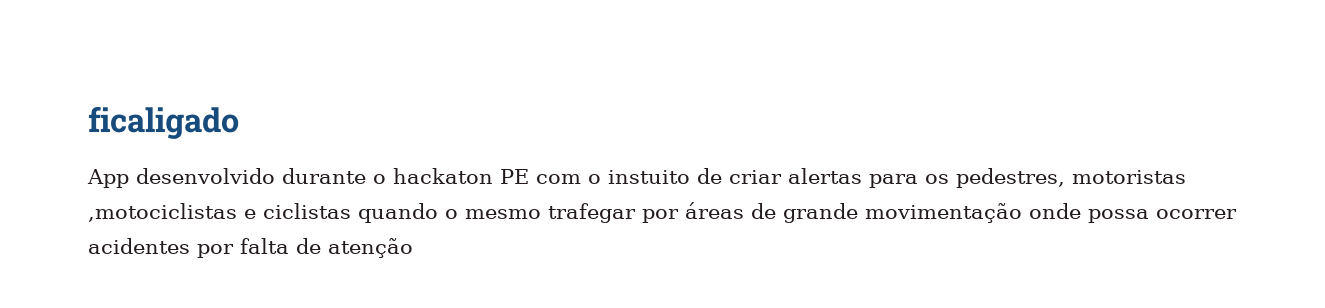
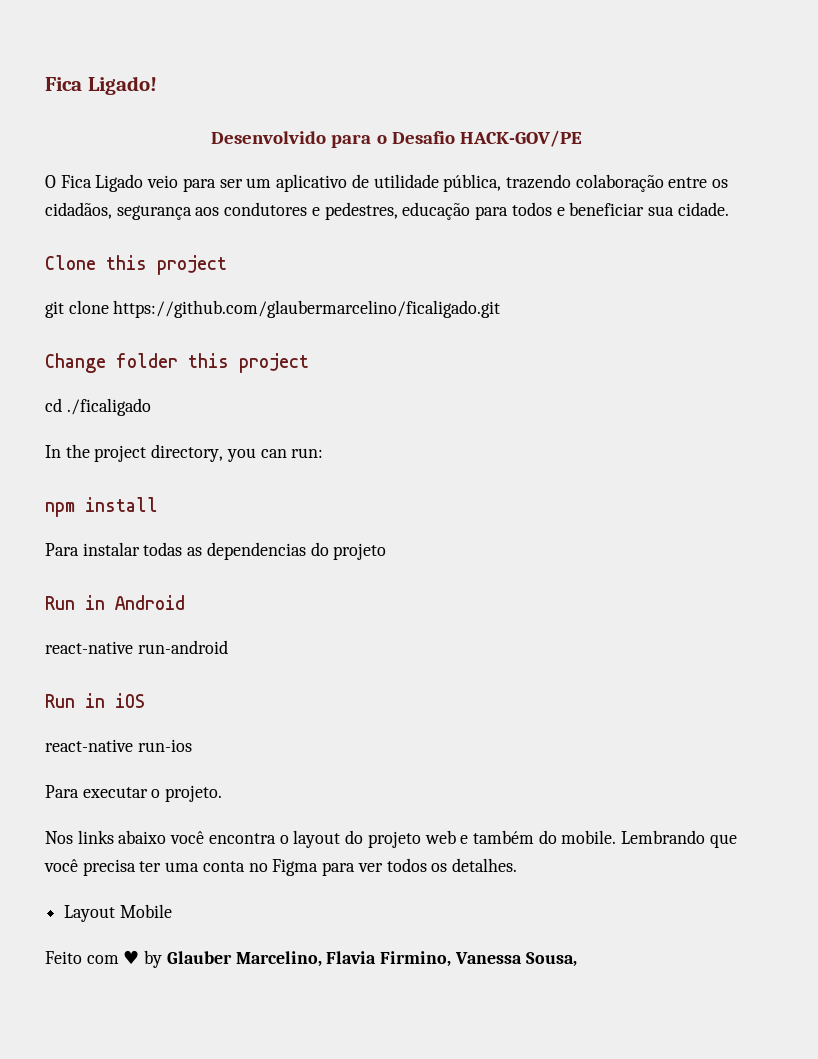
[88,106,239,139] [87,168,1186,188] [88,202,1237,223] [88,238,413,258] ficaligado // App desenvolvido durante o hackaton PE com o instuito de criar alertas para os pedestres, motoristas ,motociclistas e ciclistas quando o mesmo trafegar por áreas de grande movimentação onde possa ocorrer acidentes por falta de atenção -> [45,76,157,95] [211,130,582,148] [45,174,729,192] [45,202,729,220] [45,255,227,275] [45,300,501,318] [45,353,309,373] [45,398,151,416] [45,444,324,462] [45,497,158,517] [45,542,387,560] [45,595,185,610] [45,640,228,654] [45,693,145,708] [45,739,192,752] [45,785,223,802] [45,830,737,848] [44,858,517,876] [64,904,172,922] [45,950,577,968] Fica Ligado! // Desenvolvido para o Desafio HACK-GOV/PE // O Fica Ligado veio para ser um aplicativo de utilidade pública, trazendo colaboração entre os cidadãos, segurança aos condutores e pedestres, educação para todos e beneficiar sua cidade. // Clone this project // git clone https://github.com/glaubermarcelino/ficaligado.git // Change folder this project // cd ./ficaligado // In the project directory, you can run: // npm install // Para instalar todas as dependencias do projeto // Run in Android // react-native run-android // Run in iOS // react-native run-ios // Para executar o projeto. // Nos links abaixo você encontra o layout do projeto web e também do mobile. Lembrando que você precisa ter uma conta no Figma para ver todos os detalhes. // Layout Mobile // Feito com ♥ by Glauber Marcelino, Flavia Firmino, Vanessa Sousa,

